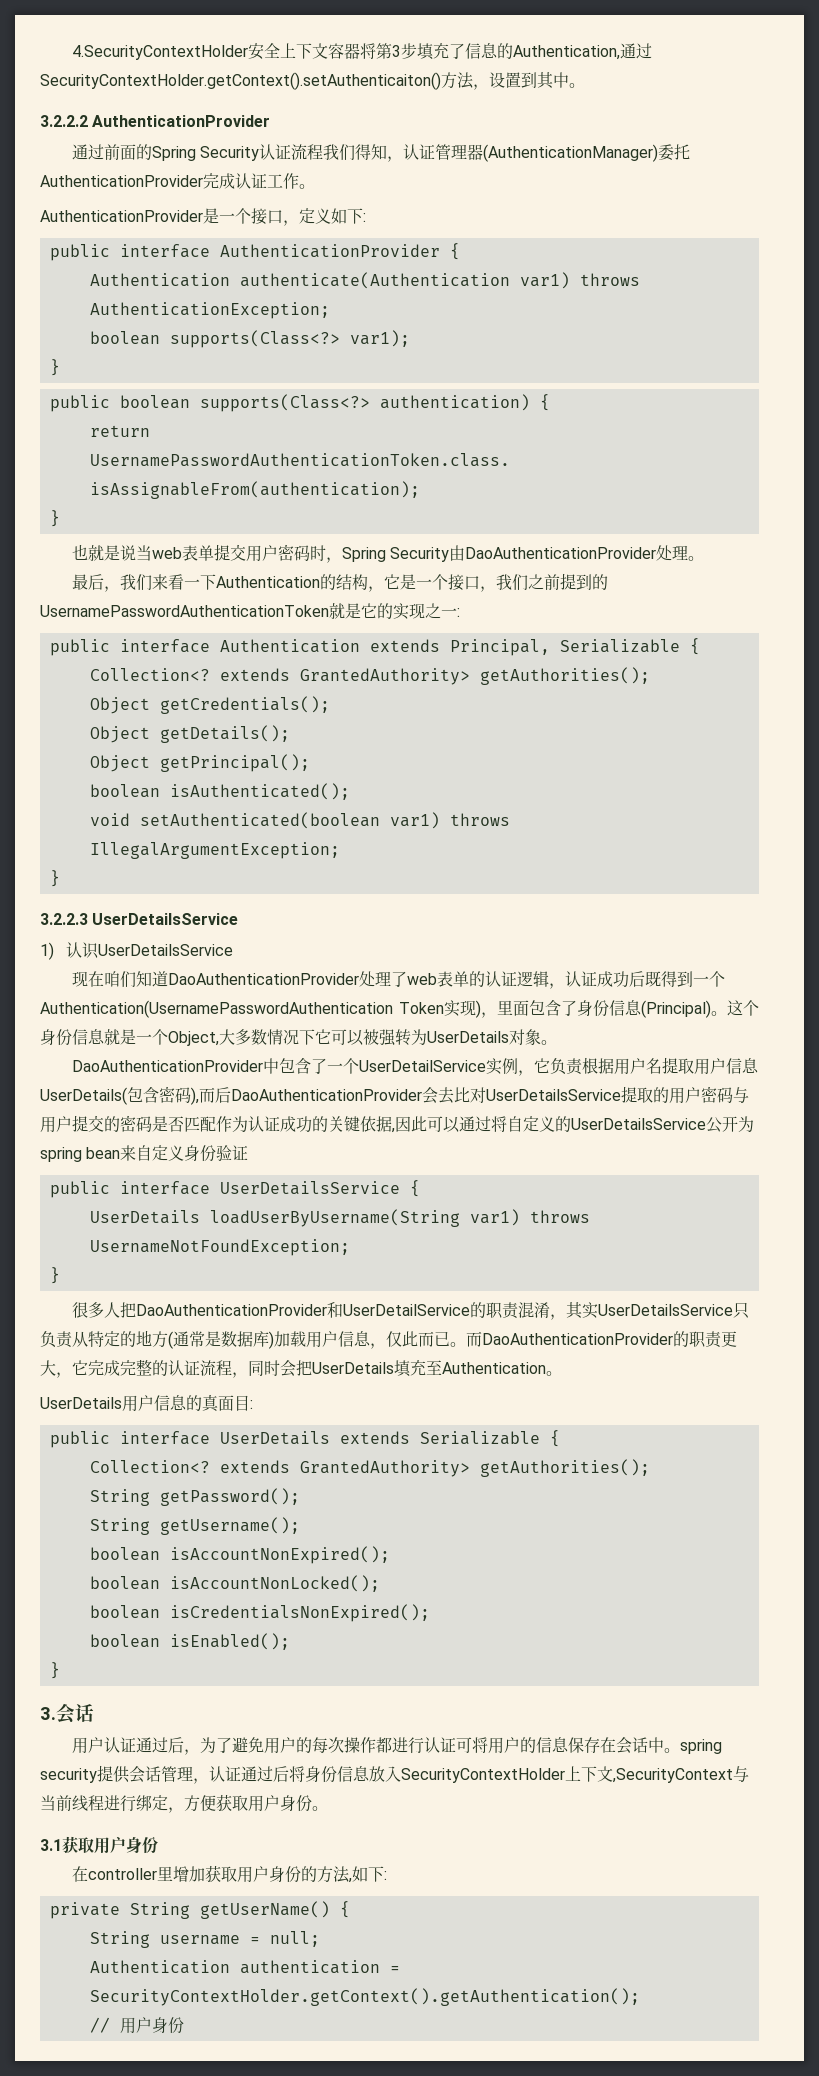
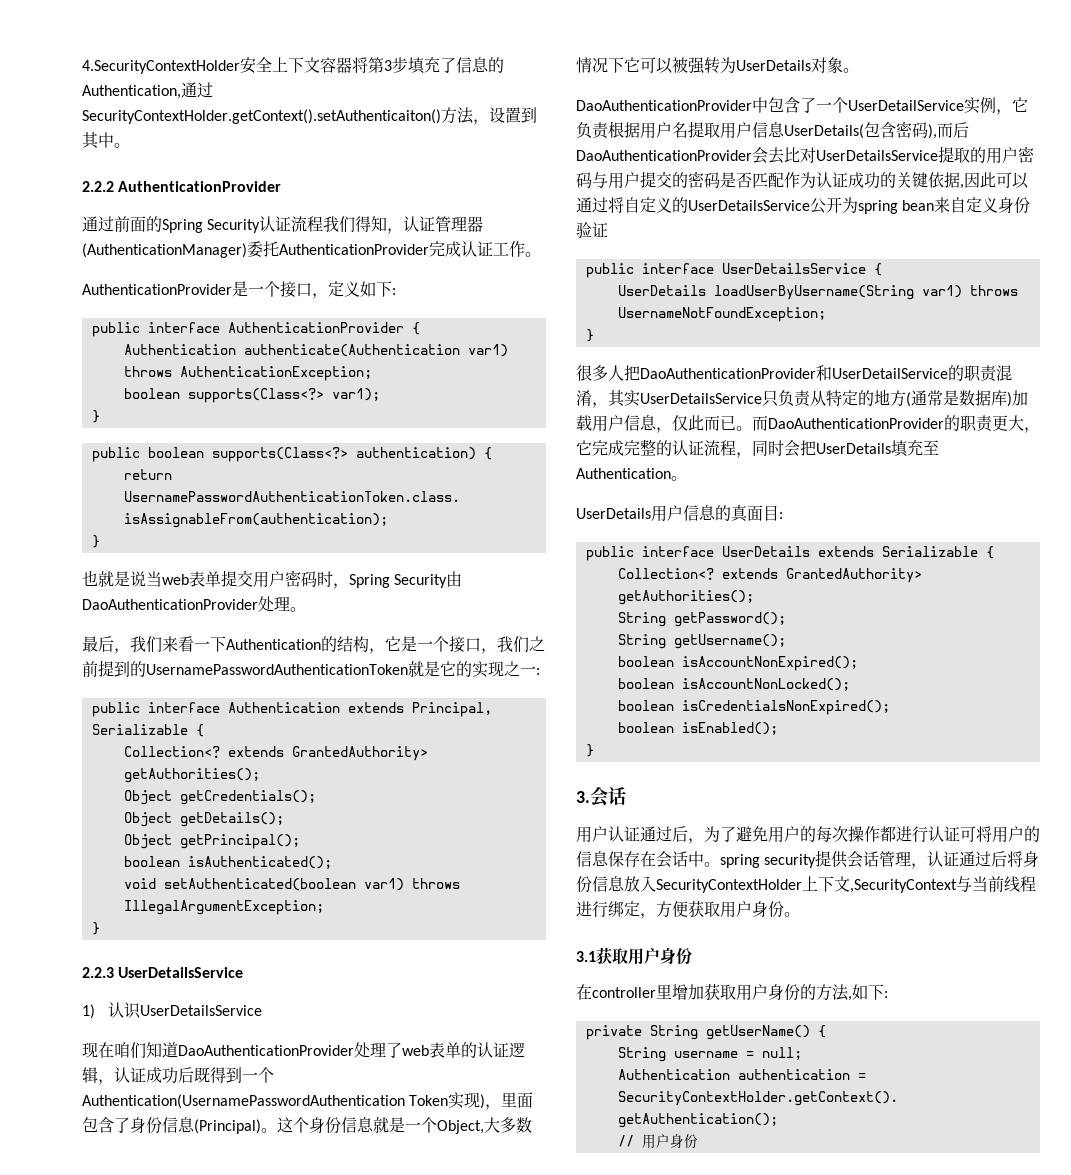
[40,115,88,127] 3.2.2.2 -> [82,181,114,192] 2.2.2
[40,913,88,925] 3.2.2.3 -> [82,967,114,978] 2.2.3

